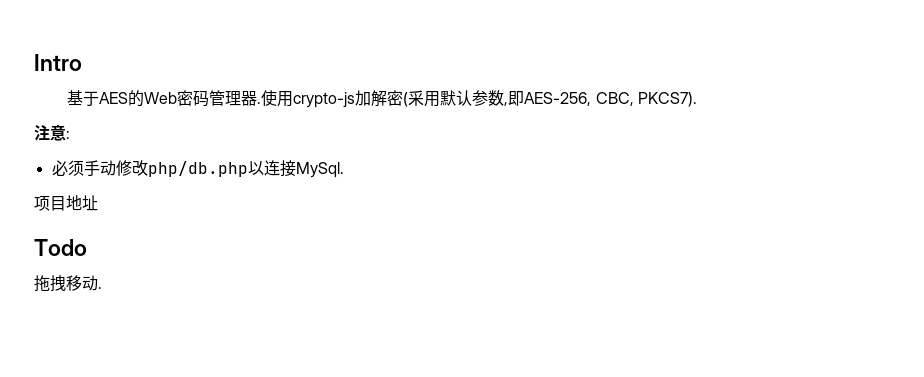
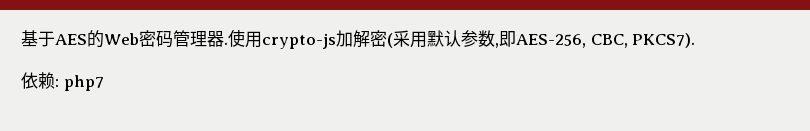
[34,54,82,71] Intro // -> (21, 38) none
[34,125,66,141] 注意 -> [21,72,55,89] 依赖
[51,160,344,178] [34,195,98,211] [34,239,87,256] [34,275,102,292] // 必须手动修改php/db.php以连接MySql. // 项目地址 // Todo // 拖拽移动. -> [63,75,104,91] php7

